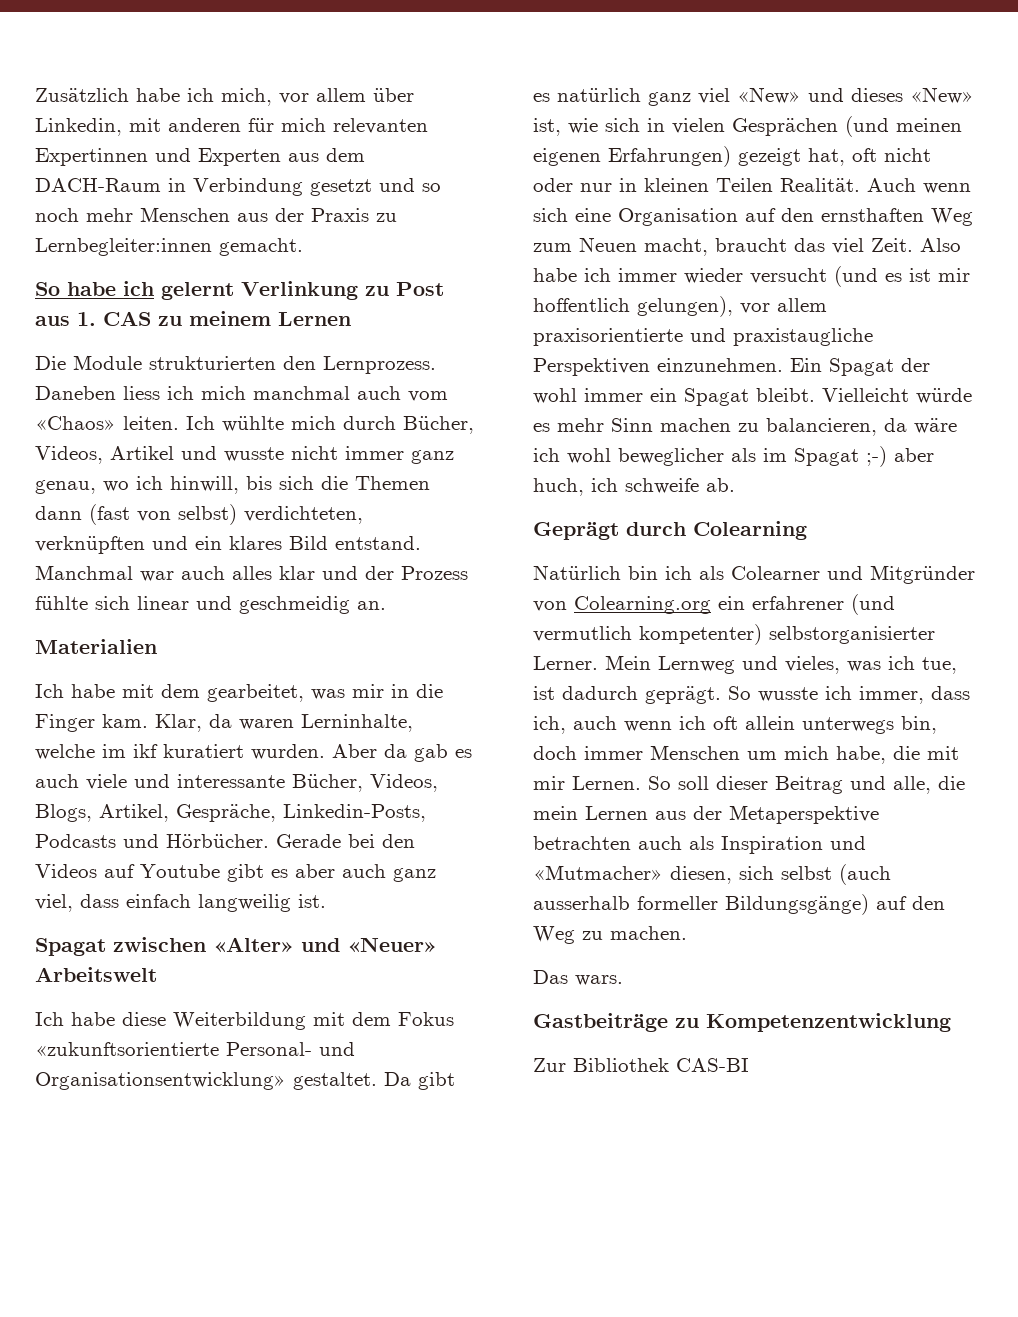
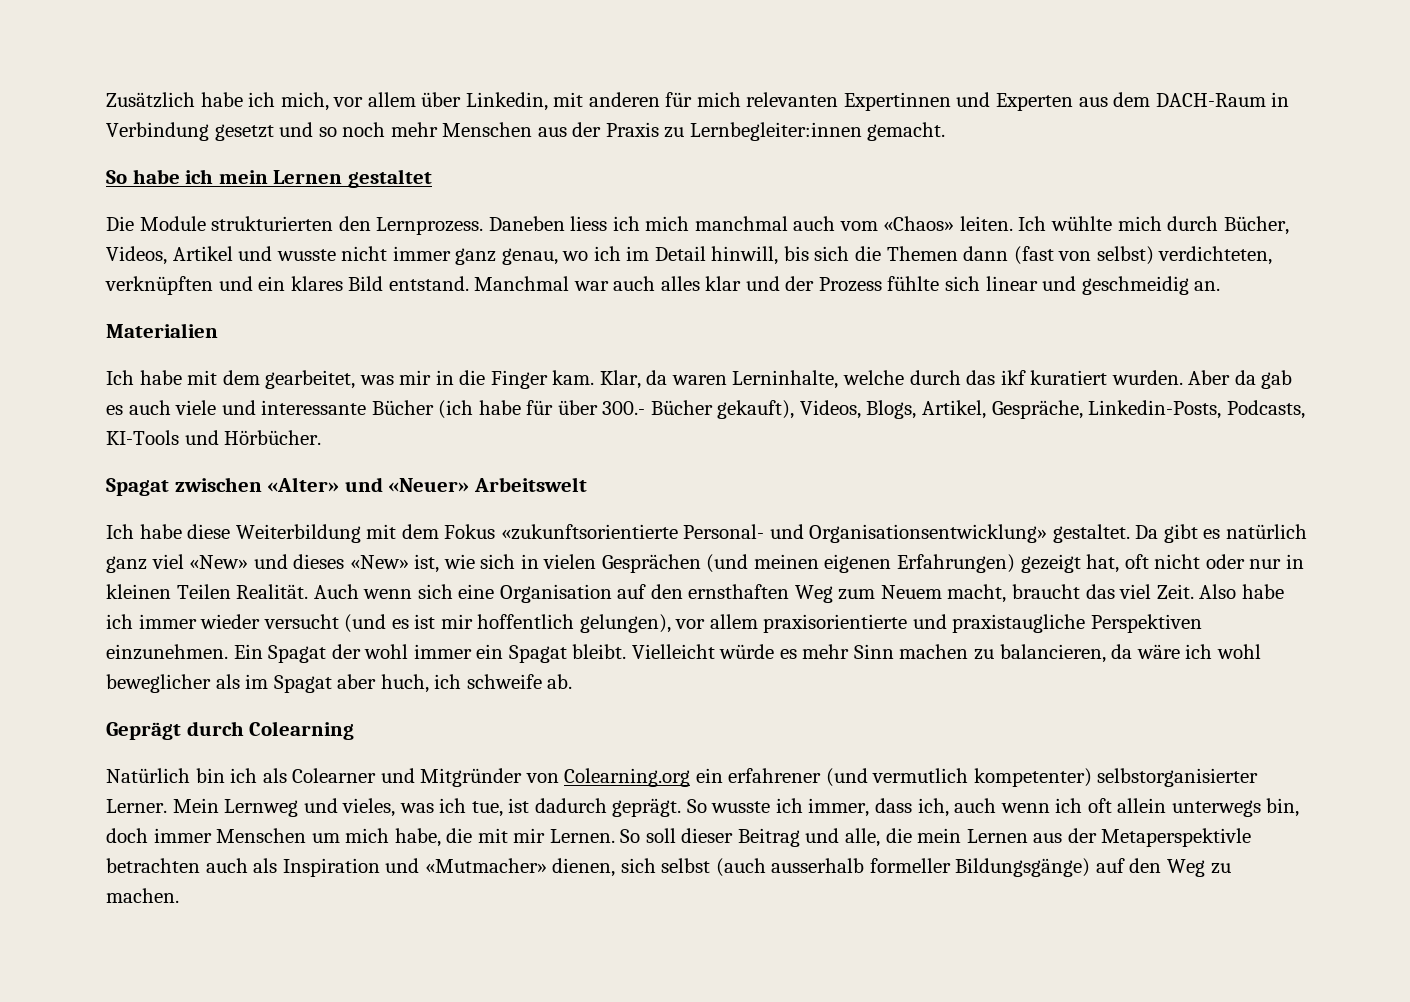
[161,281,444,300] [35,311,351,326] gelernt Verlinkung zu Post aus 1. CAS zu meinem Lernen -> [218,169,432,188] mein Lernen gestaltet
(163, 483) none -> [626,246,706,261] im Detail
[102,744,126,758] im -> [909,370,996,385] durch das
[292,774,363,792] Bücher, -> [371,400,795,419] Bücher (ich habe für über 300.- Bücher gekauft),
[35,834,116,848] Podcasts -> [1226,400,1305,419] [106,430,179,445] Podcasts, KI-Tools
[276,834,415,848] [35,864,436,882] [35,894,326,912] Gerade bei den Videos auf Youtube gibt es aber auch ganz viel, dass einfach langweilig ist. -> (322, 437) none
[579,237,637,252] Neuen -> [880,585,942,599] Neuem
[866,446,887,467] ;-) -> (332, 684) none
[729,805,879,824] Metaperspektive -> [1101,828,1252,847] Metaperspektivle
[670,866,732,884] diesen, -> [552,858,616,877] dienen,
[533,970,623,986] [533,1013,951,1032] [533,1058,749,1072] // Das wars. // Gastbeiträge zu Kompetenzentwicklung // Zur Bibliothek CAS-BI -> (179, 895) none

